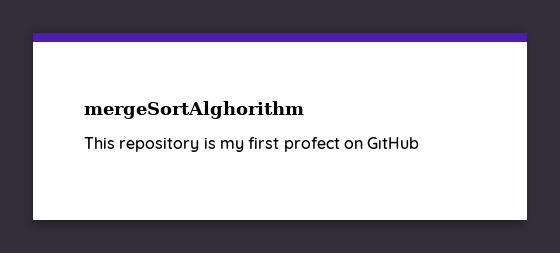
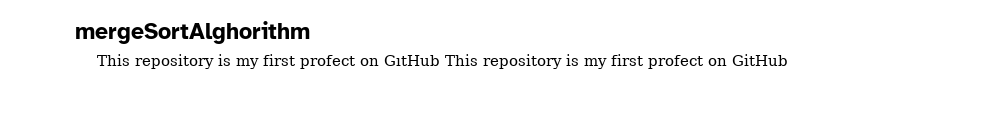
(420, 143) none -> [444,54,788,69] This repository is my first profect on GitHub

